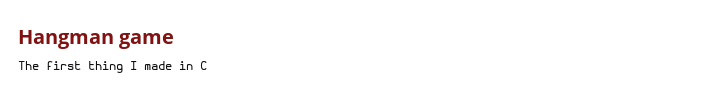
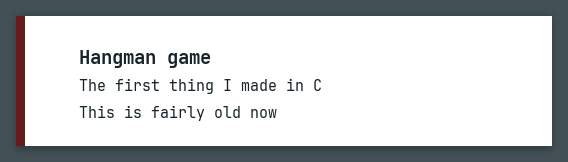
(207, 65) none -> [79,105,277,121] // This is fairly old now

